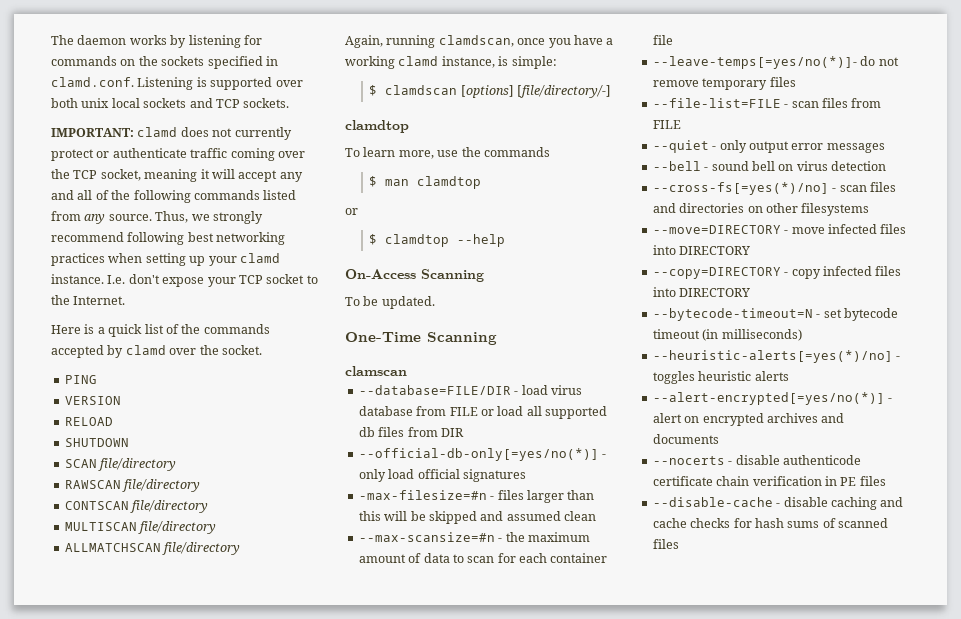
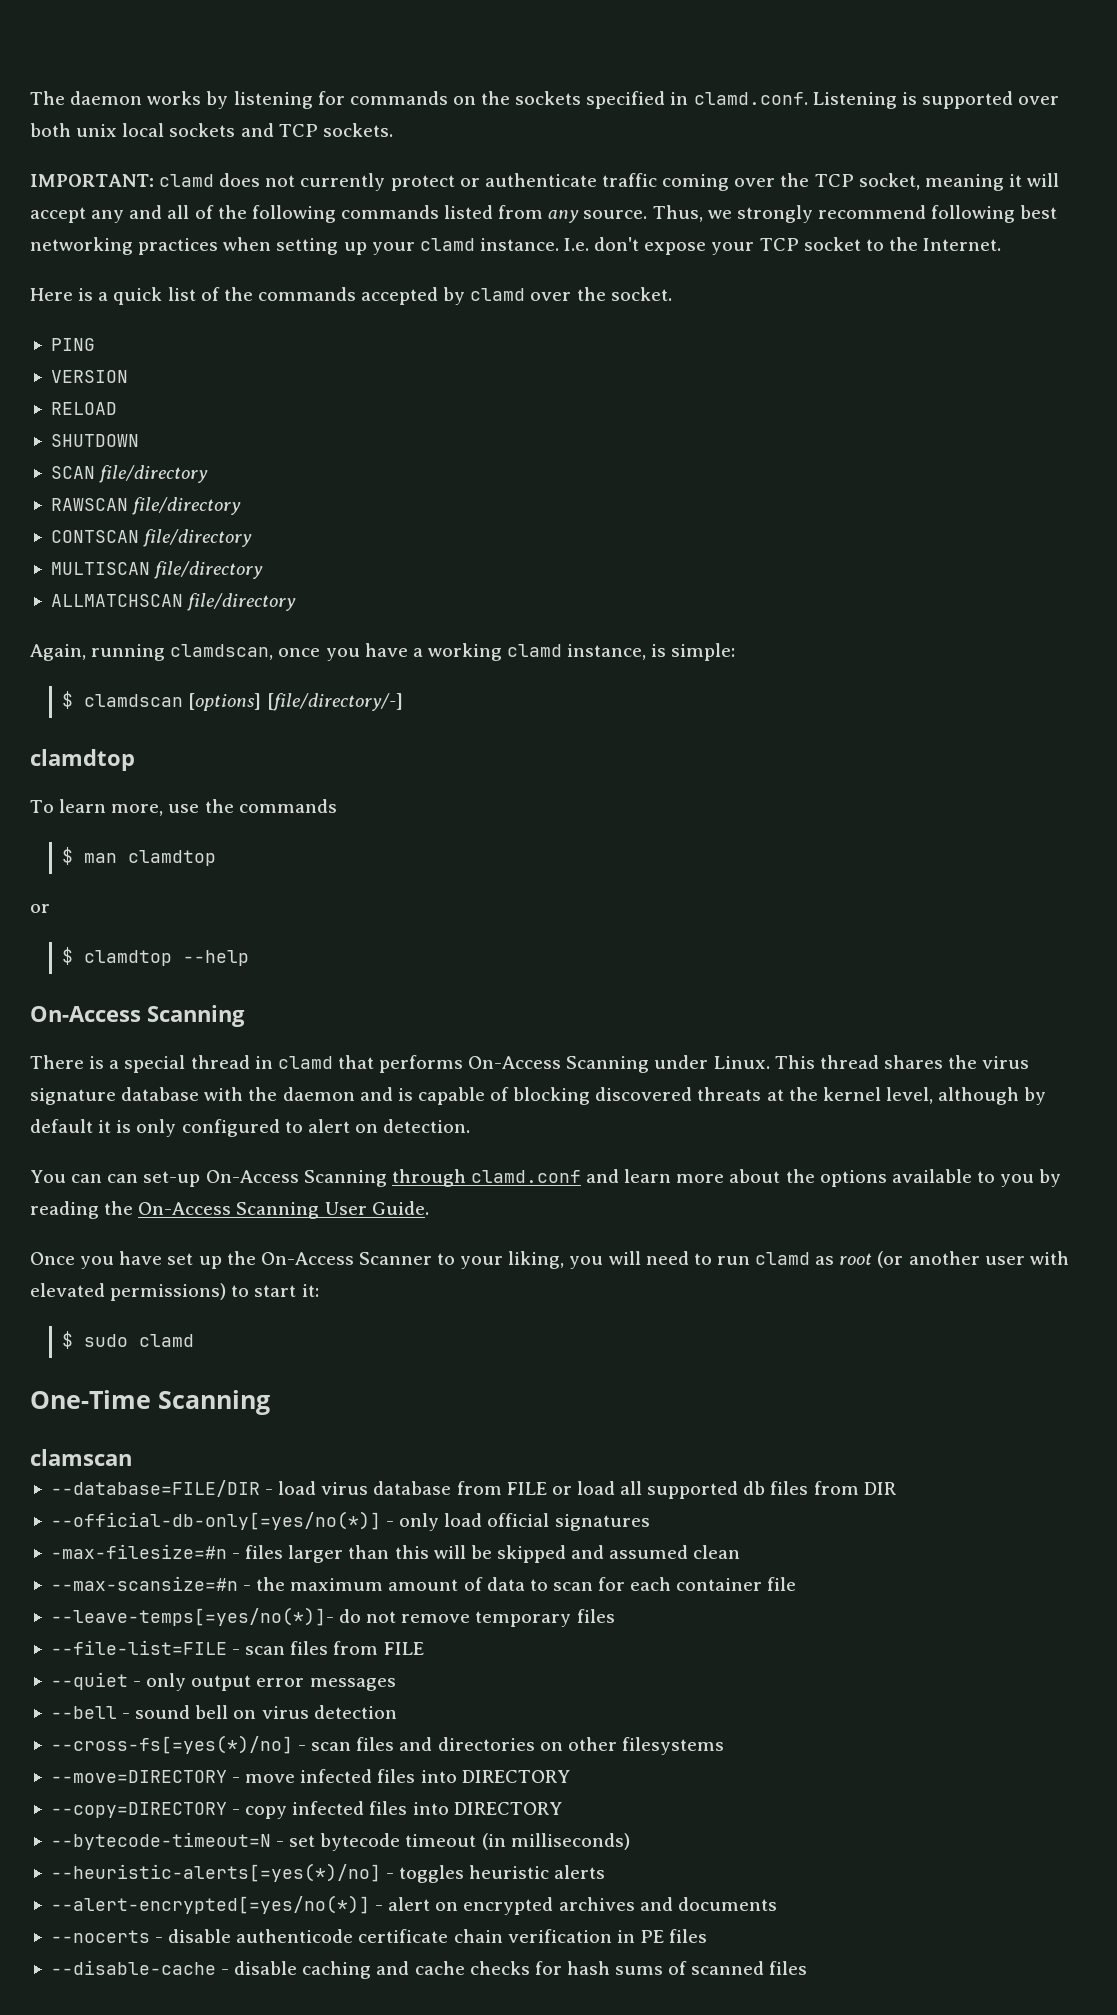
[345,296,435,309] To be updated. -> [30,1055,1030,1073] [30,1087,1047,1105] [30,1119,471,1137] [30,1169,1062,1187] [30,1201,429,1219] [30,1251,1069,1269] [30,1283,319,1301] [62,1331,195,1349] There is a special thread in clamd that performs On-Access Scanning under Linux. This thread shares the virus signature database with the daemon and is capable of blocking discovered threats at the kernel level, although by default it is only configured to alert on detection. // You can can set-up On-Access Scanning through clamd.conf and learn more about the options available to you by reading the On-Access Scanning User Guide. // Once you have set up the On-Access Scanner to your liking, you will need to run clamd as root (or another user with elevated permissions) to start it: // $ sudo clamd

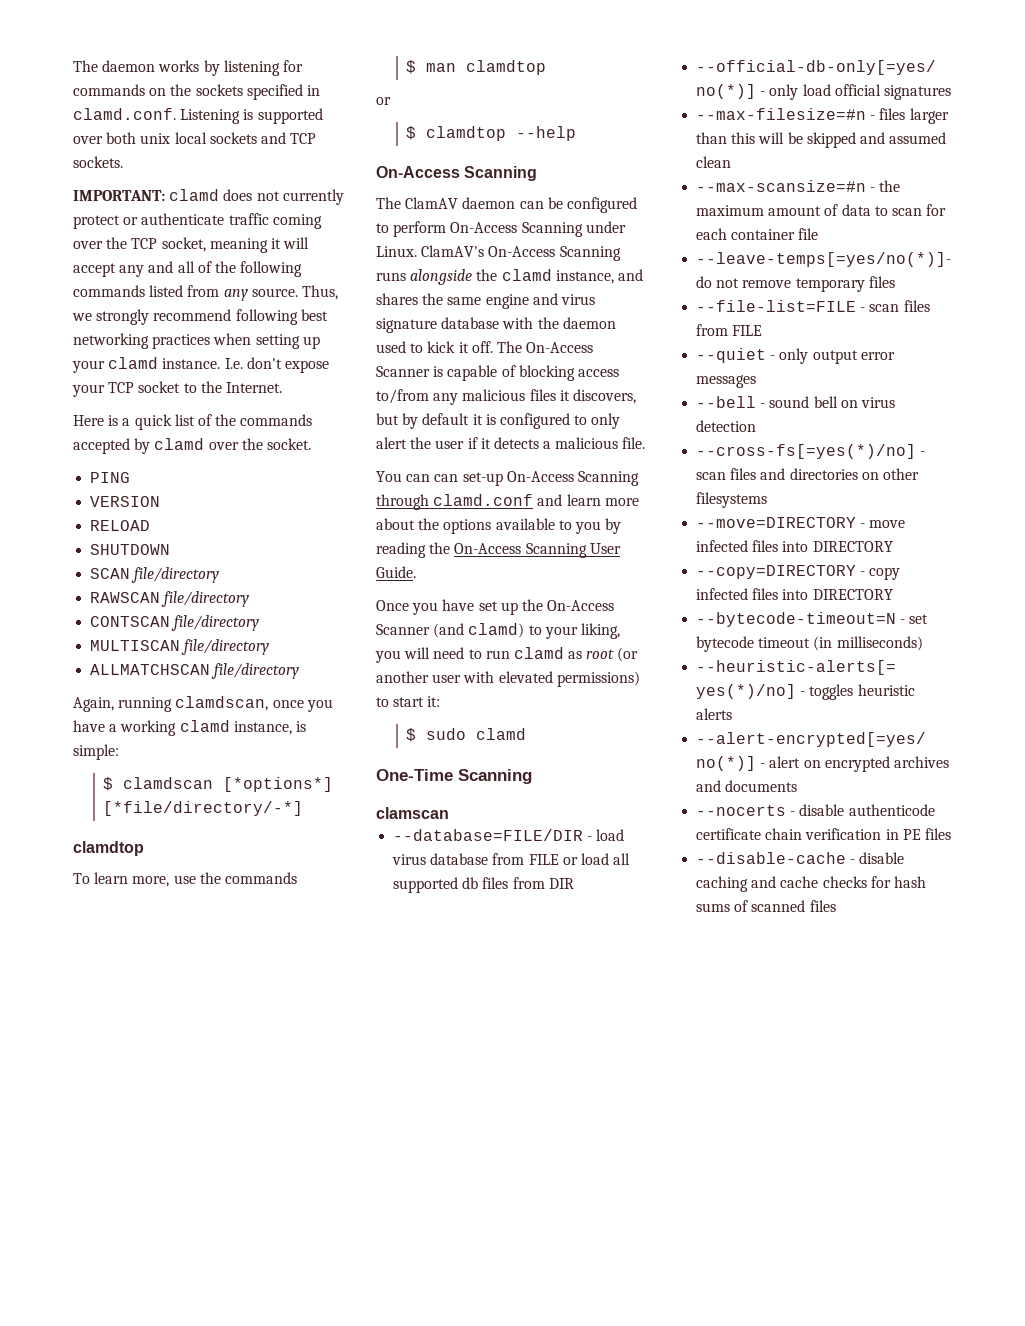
[188,693,403,711] [options] [file/directory/-] -> [223,777,334,792] [103,801,304,816] [*options*] [*file/directory/-*]
[30,1055,978,1073] There is a special thread in clamd that performs On-Access Scanning under Linux. This thread shares the -> [376,197,637,213] [376,221,626,237] [376,245,621,261] [376,269,643,285] [376,293,558,309] The ClamAV daemon can be configured to perform On-Access Scanning under Linux. ClamAV's On-Access Scanning runs alongside the clamd instance, and shares the same engine and
[359,1087,1020,1105] and is capable of blocking discovered threats at the kernel level, although -> [376,341,594,353] [376,365,619,381] [376,389,636,405] [376,413,399,425] used to kick it off. The On-Access Scanner is capable of blocking access to/from any malicious files it discovers, but
[136,1119,471,1137] only configured to alert on detection. -> [499,413,621,429] [376,437,646,449] configured to only alert the user if it detects a malicious file.
(432, 1258) none -> [433,623,525,638] (and clamd)
[50,1544,227,1559] -max-filesize=#n -> [696,108,867,120] --max-filesize=#n

